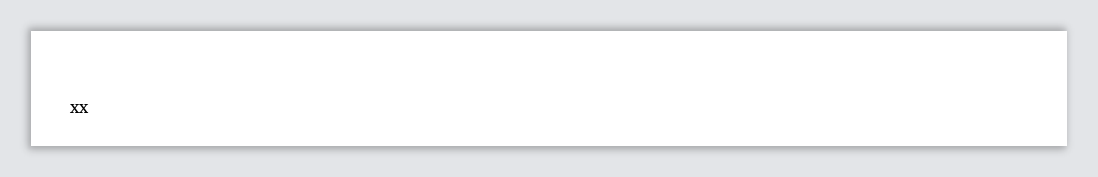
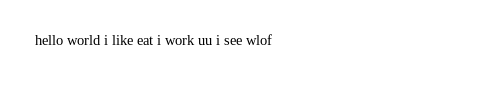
[69,104,89,113] xx -> [35,34,272,45] hello world i like eat i work uu i see wlof

